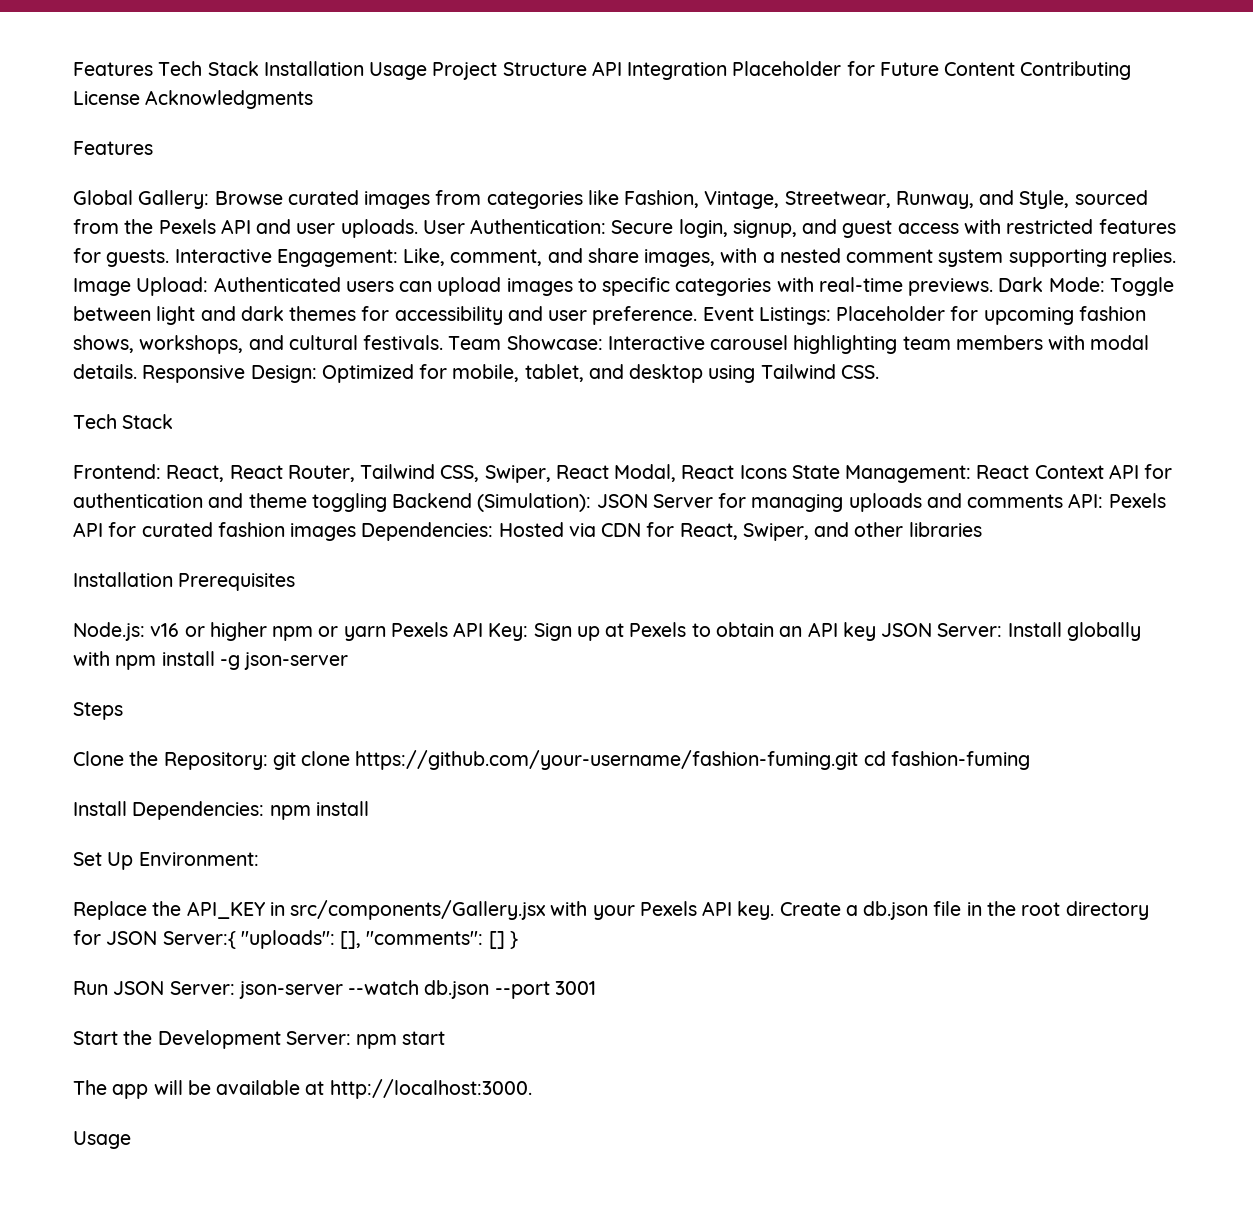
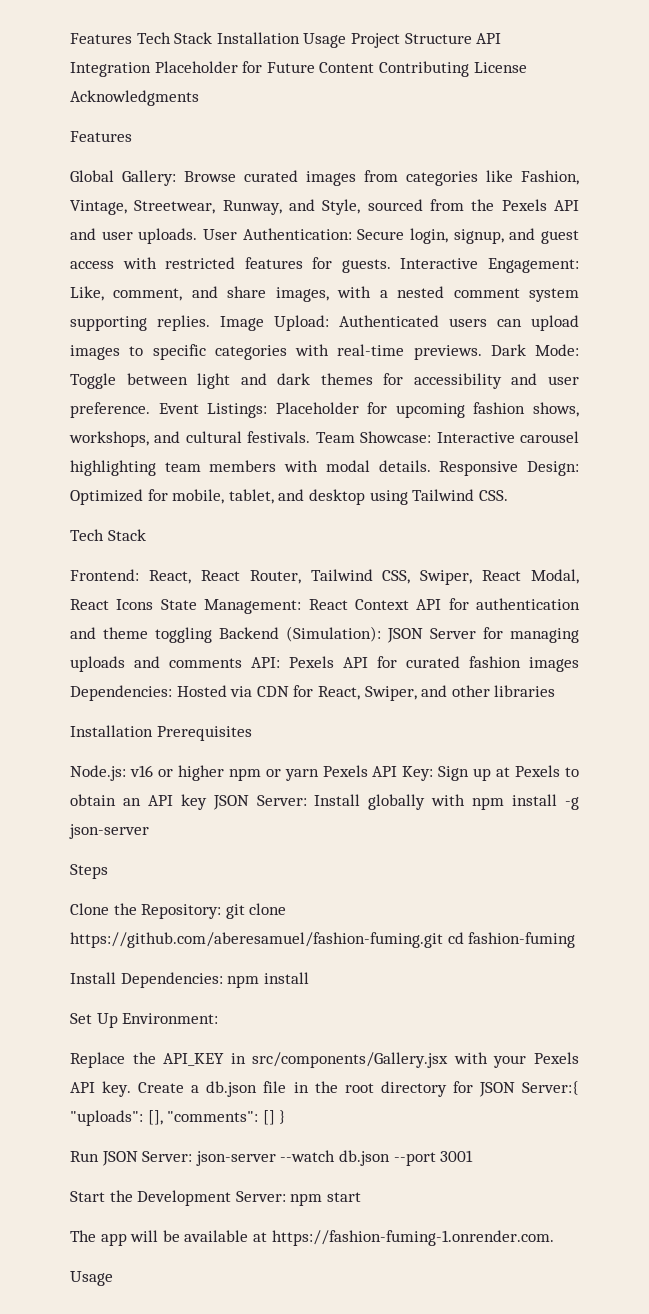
[355,750,859,770] https://github.com/your-username/fashion-fuming.git -> [70,932,443,948] https://github.com/aberesamuel/fashion-fuming.git
[329,1079,532,1099] http://localhost:3000. -> [271,1230,554,1246] https://fashion-fuming-1.onrender.com.

